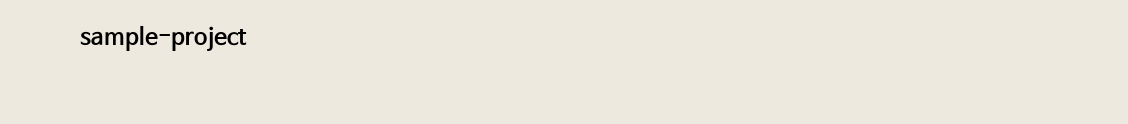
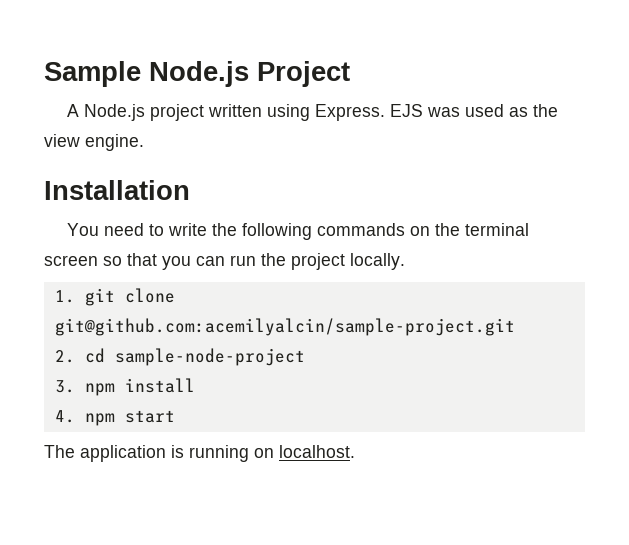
[80,25,247,52] sample-project -> [44,61,350,87] [66,104,558,121] [44,134,144,151] [44,180,190,200] [66,223,529,240] [44,253,405,270] [54,288,175,306] [54,318,515,336] [54,348,305,366] [54,378,195,396] [54,410,175,426] [44,445,355,462] Sample Node.js Project // A Node.js project written using Express. EJS was used as the view engine. // Installation // You need to write the following commands on the terminal screen so that you can run the project locally. // 1. git clone git@github.com:acemilyalcin/sample-project.git // 2. cd sample-node-project // 3. npm install // 4. npm start // The application is running on localhost.

